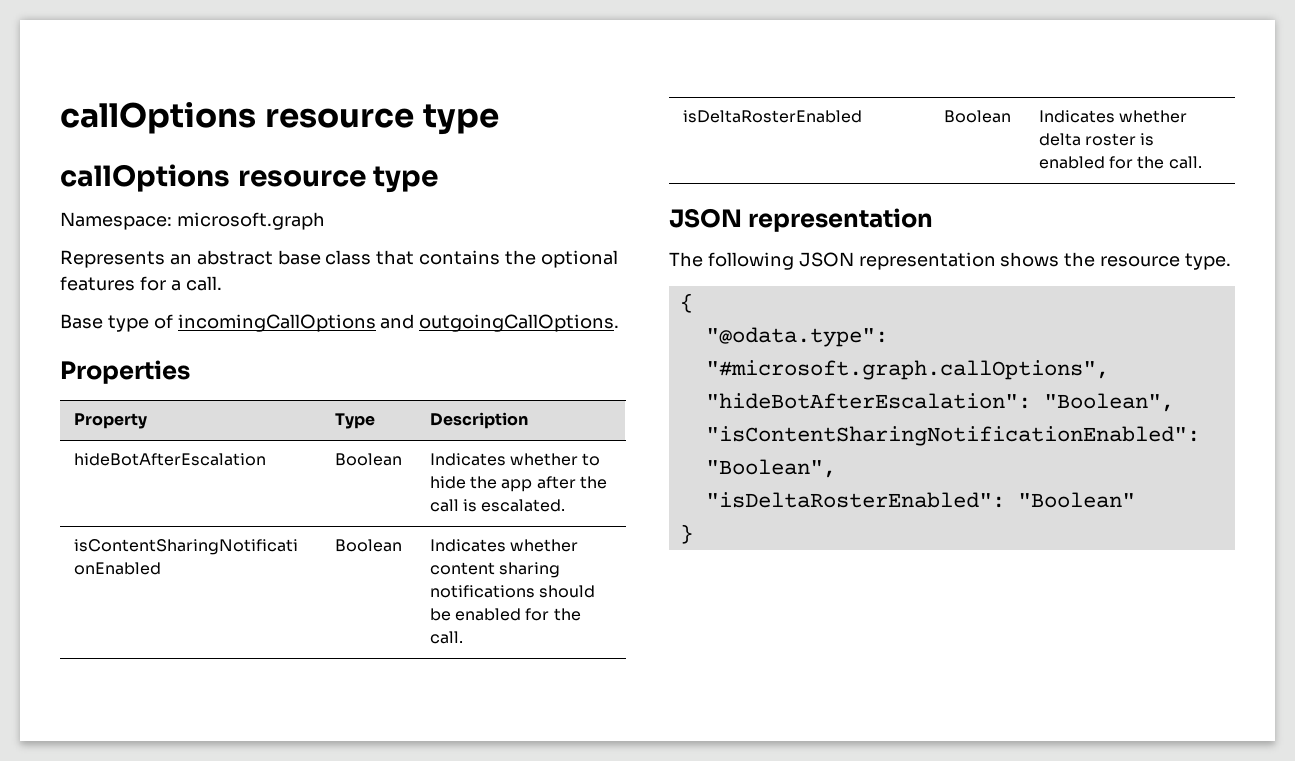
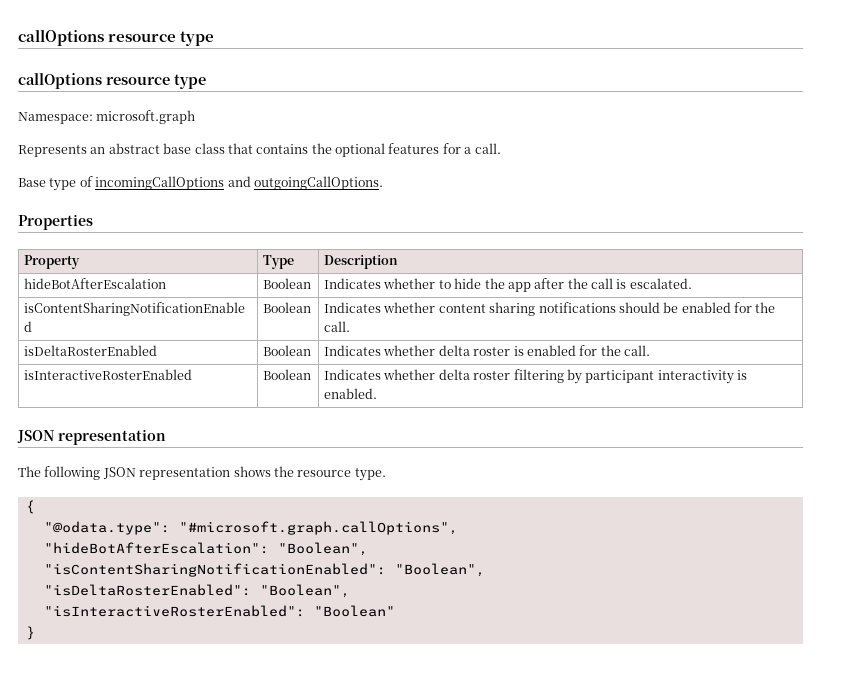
(1202, 162) none -> [24,369,193,380] [263,369,312,380] [324,369,748,384] [324,388,378,399] // isInteractiveRosterEnabled | Boolean | Indicates whether delta roster filtering by participant interactivity is enabled.
(1005, 500) none -> [259,584,350,598] [43,605,305,617] "Boolean", // "isInteractiveRosterEnabled":

